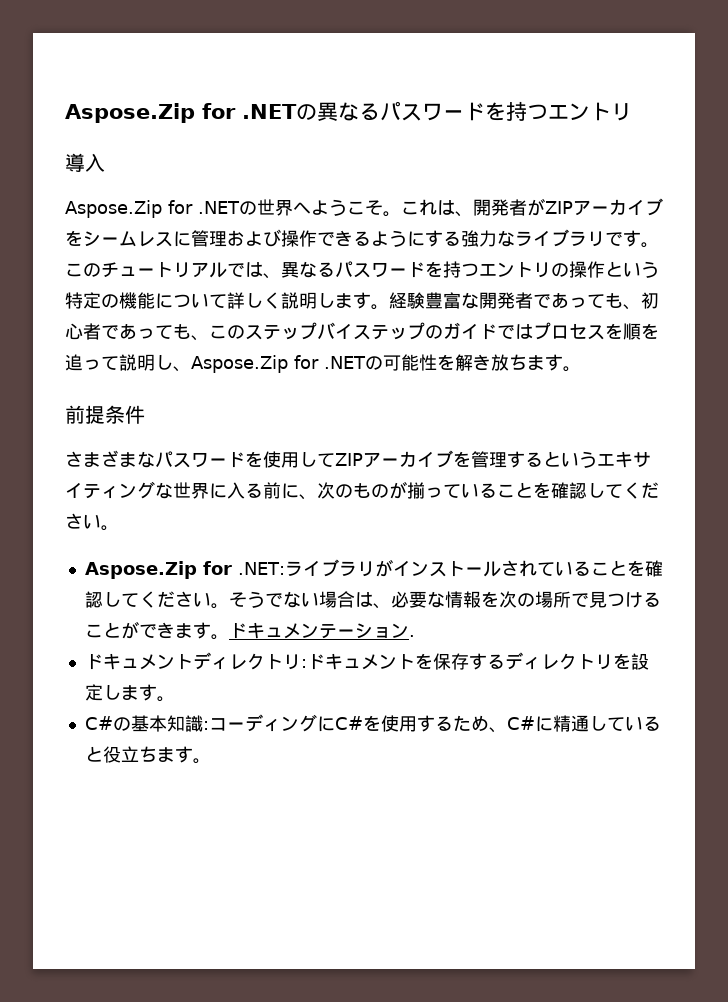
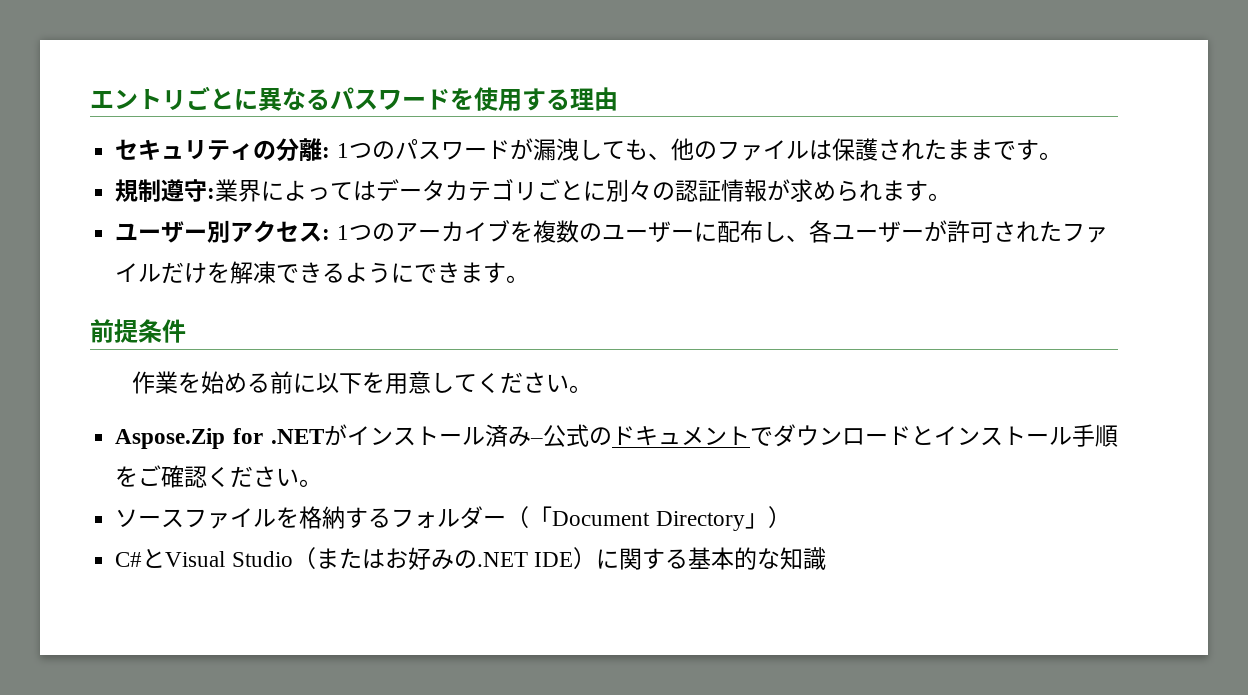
[65,101,632,123] [65,153,105,172] [65,198,663,218] [65,229,659,248] [65,261,659,279] [65,292,659,310] [65,322,659,341] [65,354,581,373] [65,405,145,424] [65,450,651,468] [65,481,587,500] Aspose.Zip for .NETの異なるパスワードを持つエントリ // 導入 // Aspose.Zip for .NETの世界へようこそ。これは、開発者がZIPアーカイブをシームレスに管理および操作できるようにする強力なライブラリです。このチュートリアルでは、異なるパスワードを持つエントリの操作という特定の機能について詳しく説明します。経験豊富な開発者であっても、初心者であっても、このステップバイステップのガイドではプロセスを順を追って説明し、Aspose.Zip for .NETの可能性を解き放ちます。 // 前提条件 // さまざまなパスワードを使用してZIPアーカイブを管理するというエキサイティングな世界に入る前に、次のものが揃っていることを確認 -> [90,86,618,111] [115,138,1062,161] [115,179,952,202] [115,220,1108,243] [115,261,530,284] [90,319,186,343] [131,371,431,394] エントリごとに異なるパスワードを使用する理由 // セキュリティの分離: 1つのパスワードが漏洩しても、他のファイルは保護されたままです。 // 規制遵守:業界によってはデータカテゴリごとに別々の認証情報が求められます。 // ユーザー別アクセス: 1つのアーカイブを複数のユーザーに配布し、各ユーザーが許可されたファイルだけを解凍できるようにできます。 // 前提条件 // 作業を始める前に以下を用意
[238,559,663,577] [84,591,661,609] [84,621,415,640] [84,652,649,670] [84,684,175,702] [84,714,661,733] [84,746,211,764] .NET:ライブラリがインストールされていることを確認してください。そうでない場合は、必要な情報を次の場所で見つけることができます。ドキュメンテーション. // ドキュメントディレクトリ:ドキュメントを保存するディレクトリを設定します。 // C#の基本知識:コーディングにC#を使用するため、C#に精通していると役立ちます。 -> [271,424,1118,447] [115,465,323,488] [115,506,791,531] [115,547,826,570] .NETがインストール済み–公式のドキュメントでダウンロードとインストール手順をご確認ください。 // ソースファイルを格納するフォルダー（「Document Directory」） // C#とVisual Studio（またはお好みの.NET IDE）に関する基本的な知識

